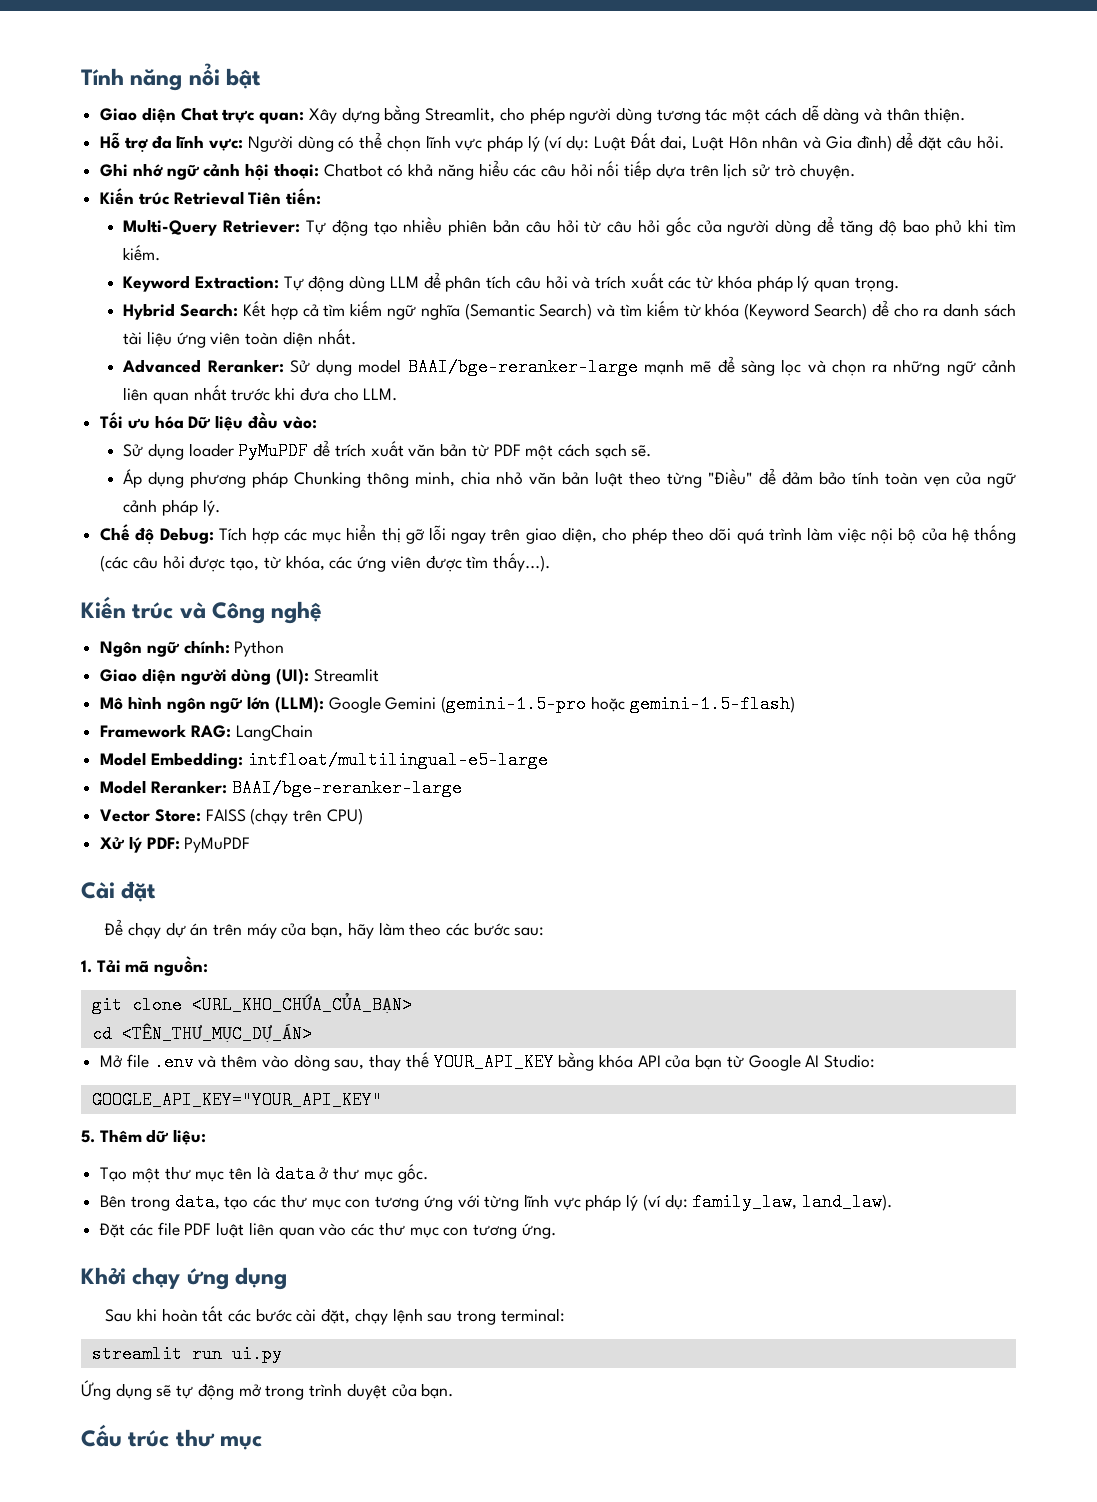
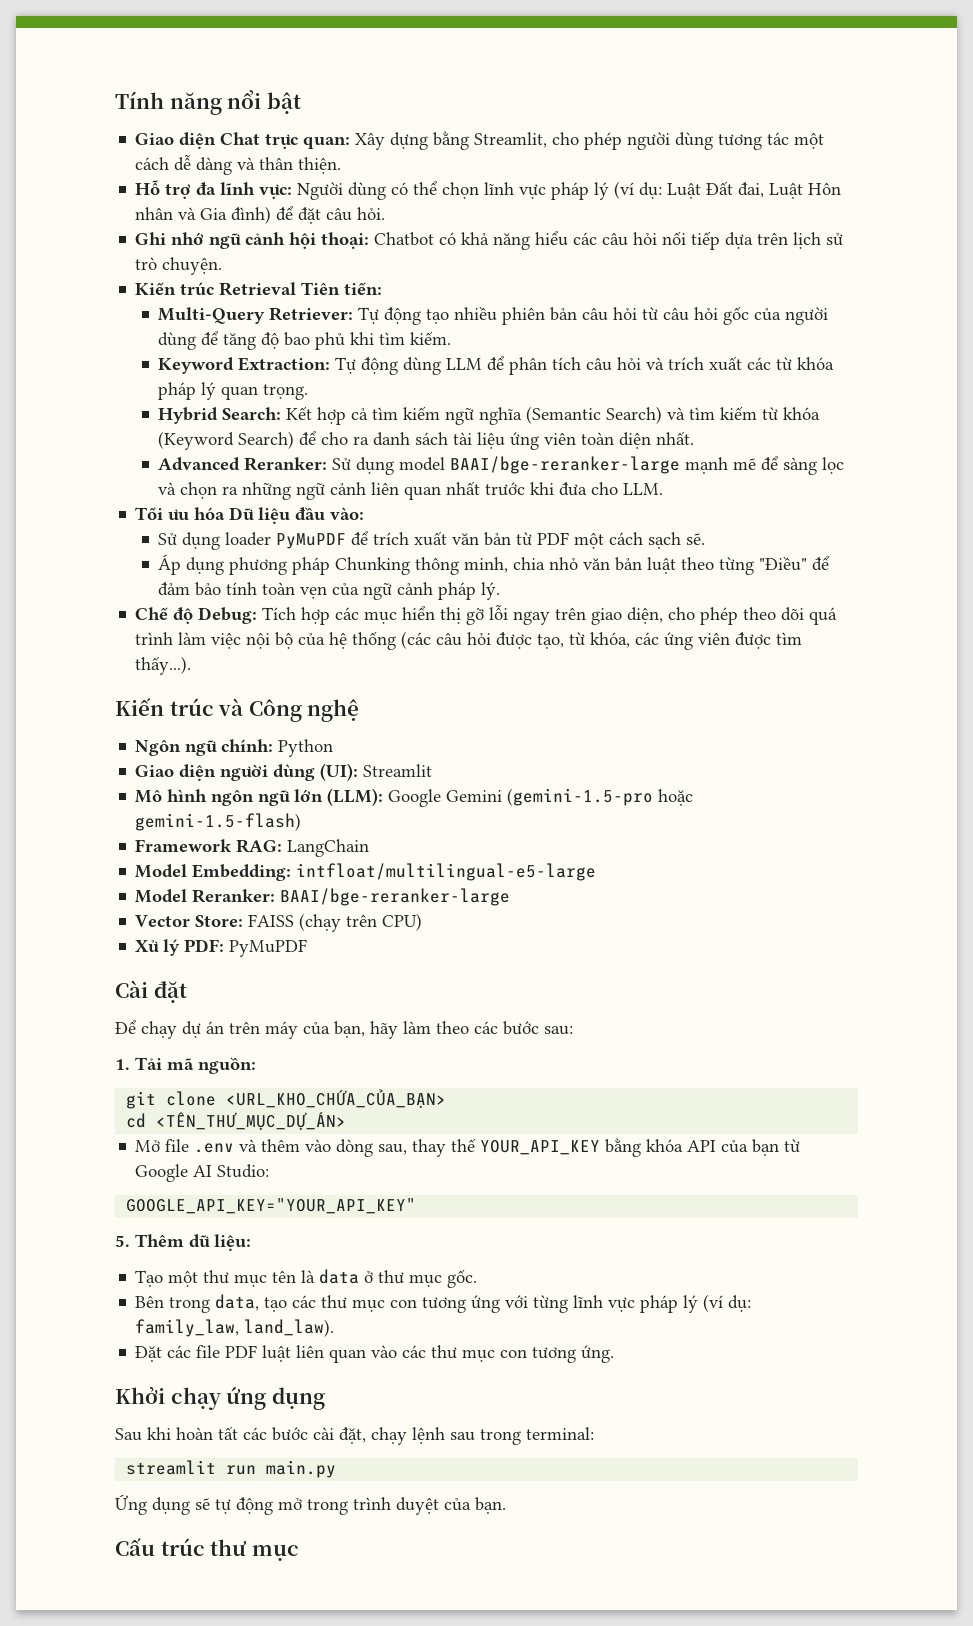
[231,1345,282,1363] ui.py -> [266,1460,337,1478] main.py

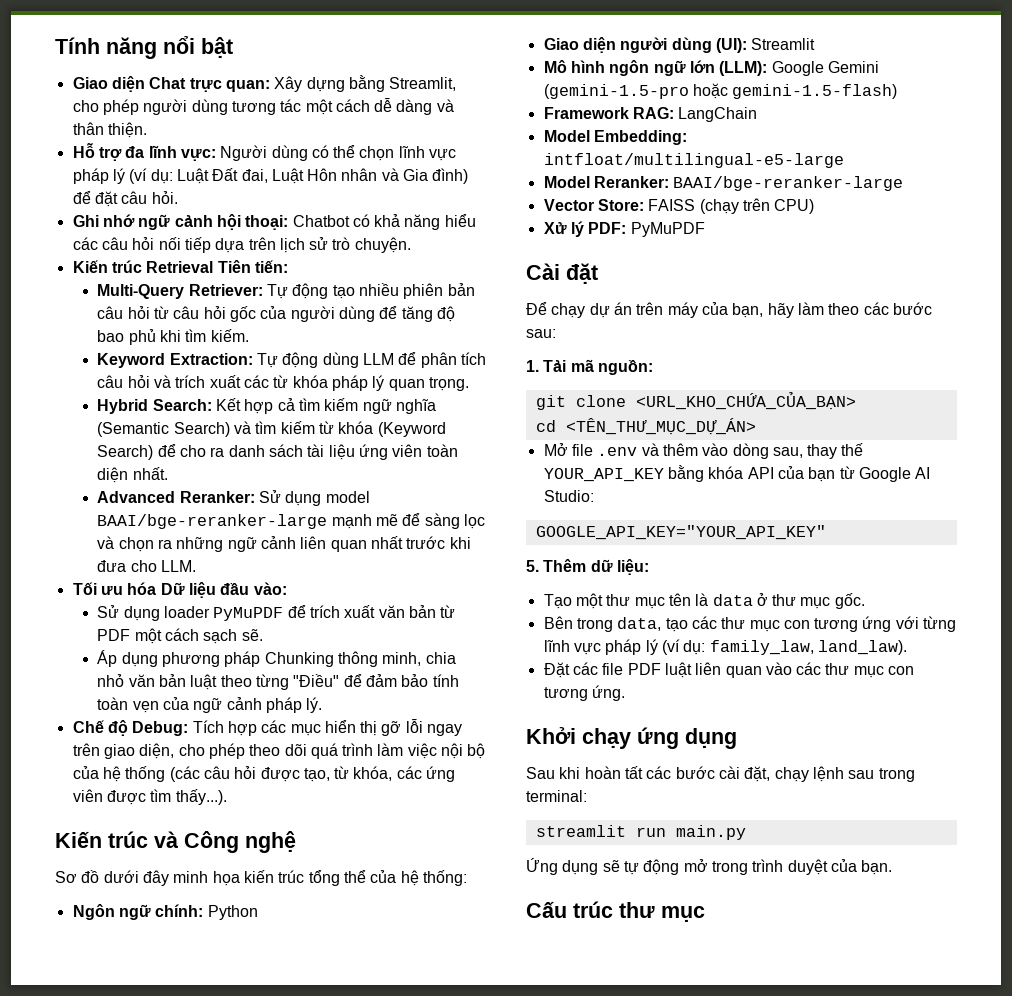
(360, 710) none -> [55,870,467,886] // Sơ đồ dưới đây minh họa kiến trúc tổng thể của hệ thống:

